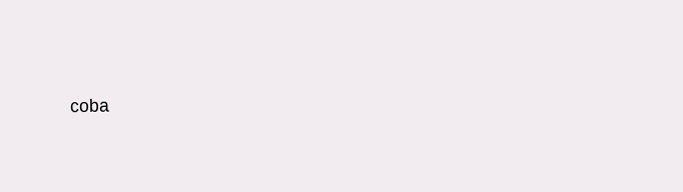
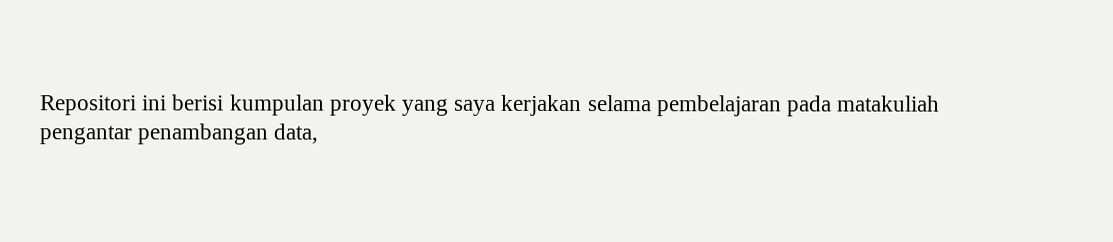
[70,98,110,113] coba -> [40,94,941,117] [39,123,319,145] Repositori ini berisi kumpulan proyek yang saya kerjakan selama pembelajaran pada matakuliah pengantar penambangan data,

